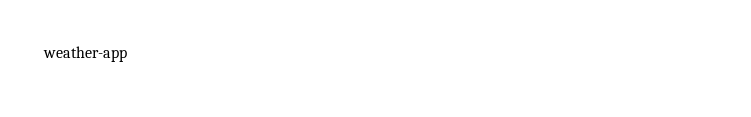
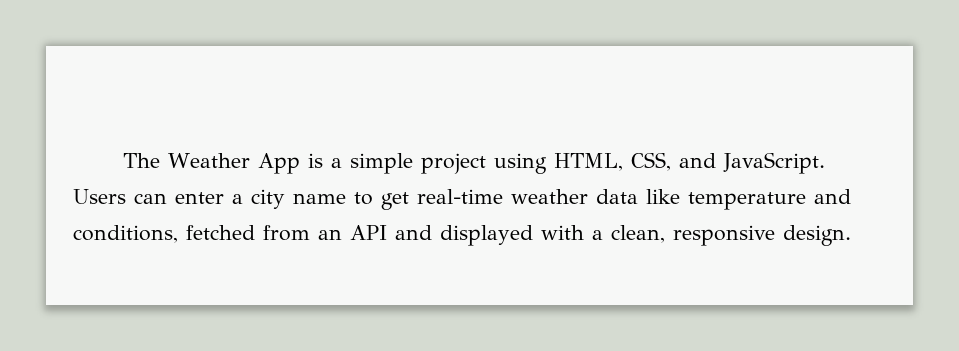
[43,46,127,62] weather-app -> [123,152,826,174] [73,189,851,210] [73,225,851,246] The Weather App is a simple project using HTML, CSS, and JavaScript. Users can enter a city name to get real-time weather data like temperature and conditions, fetched from an API and displayed with a clean, responsive design.

